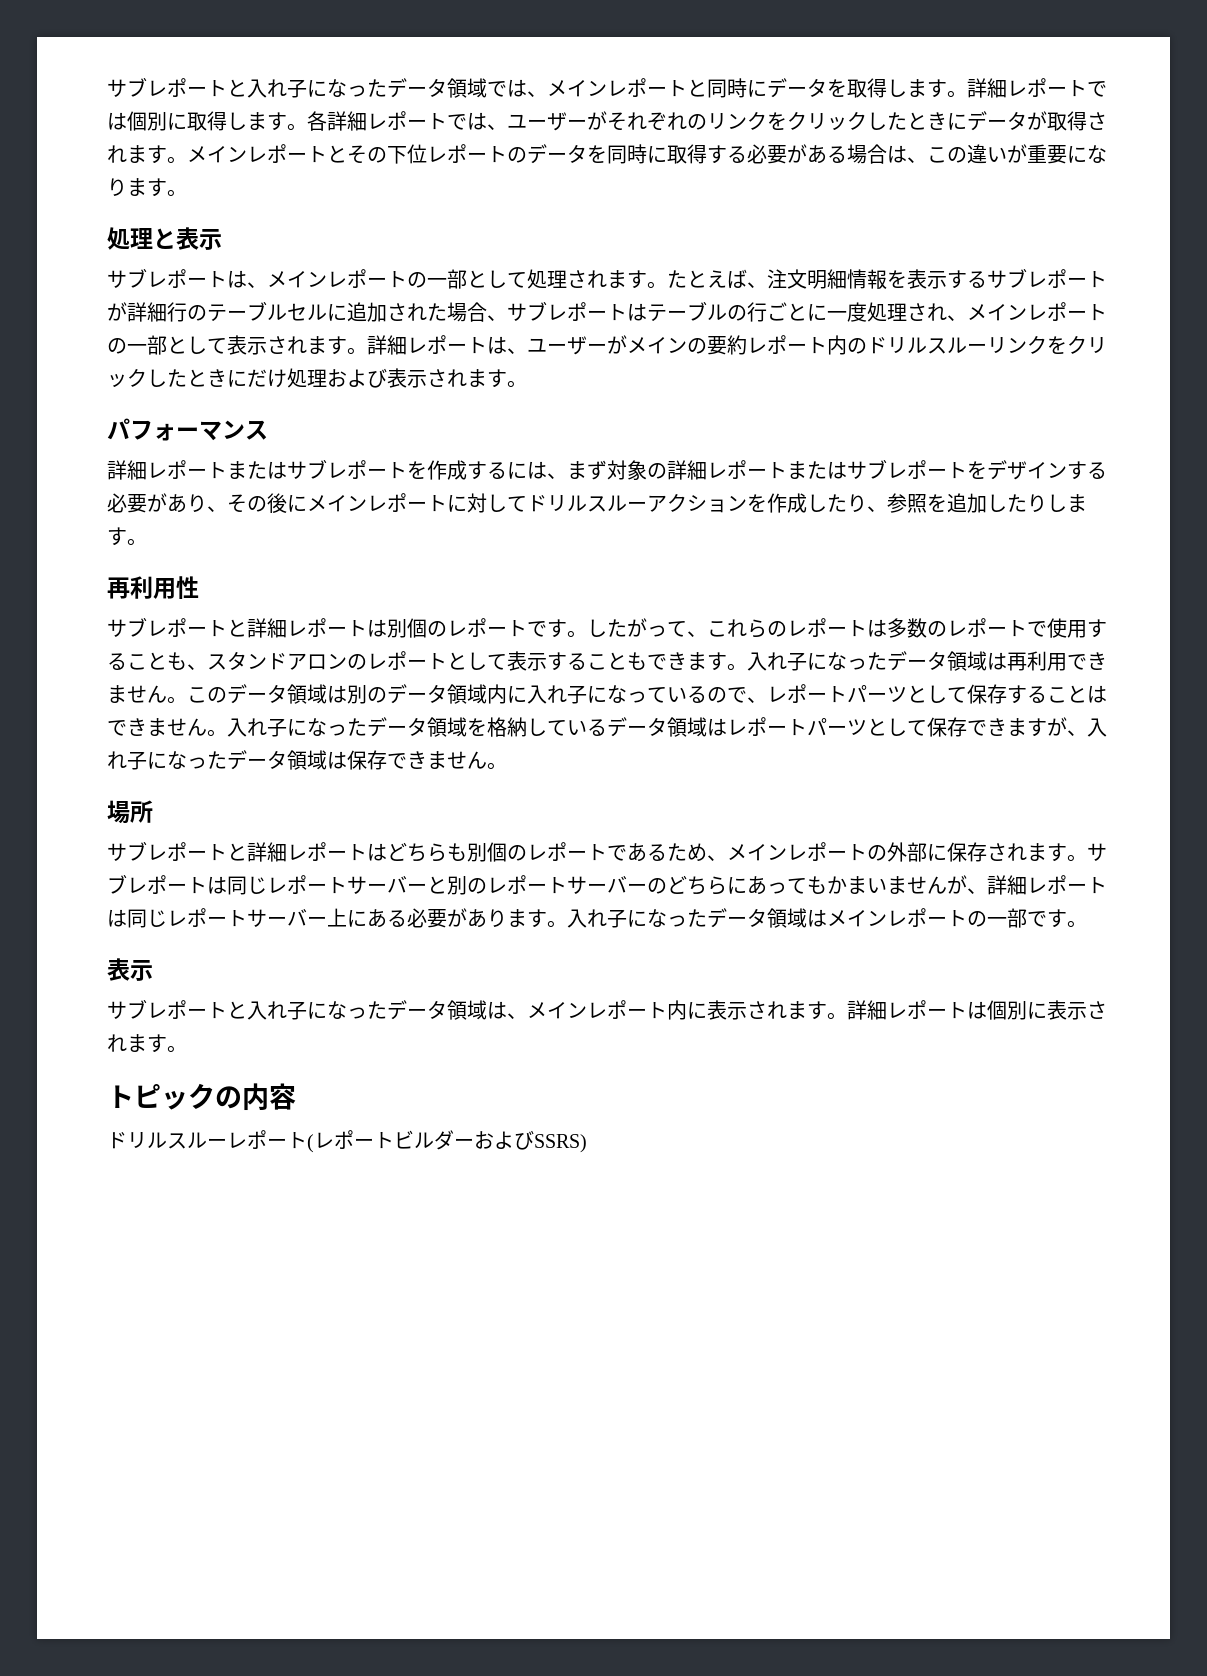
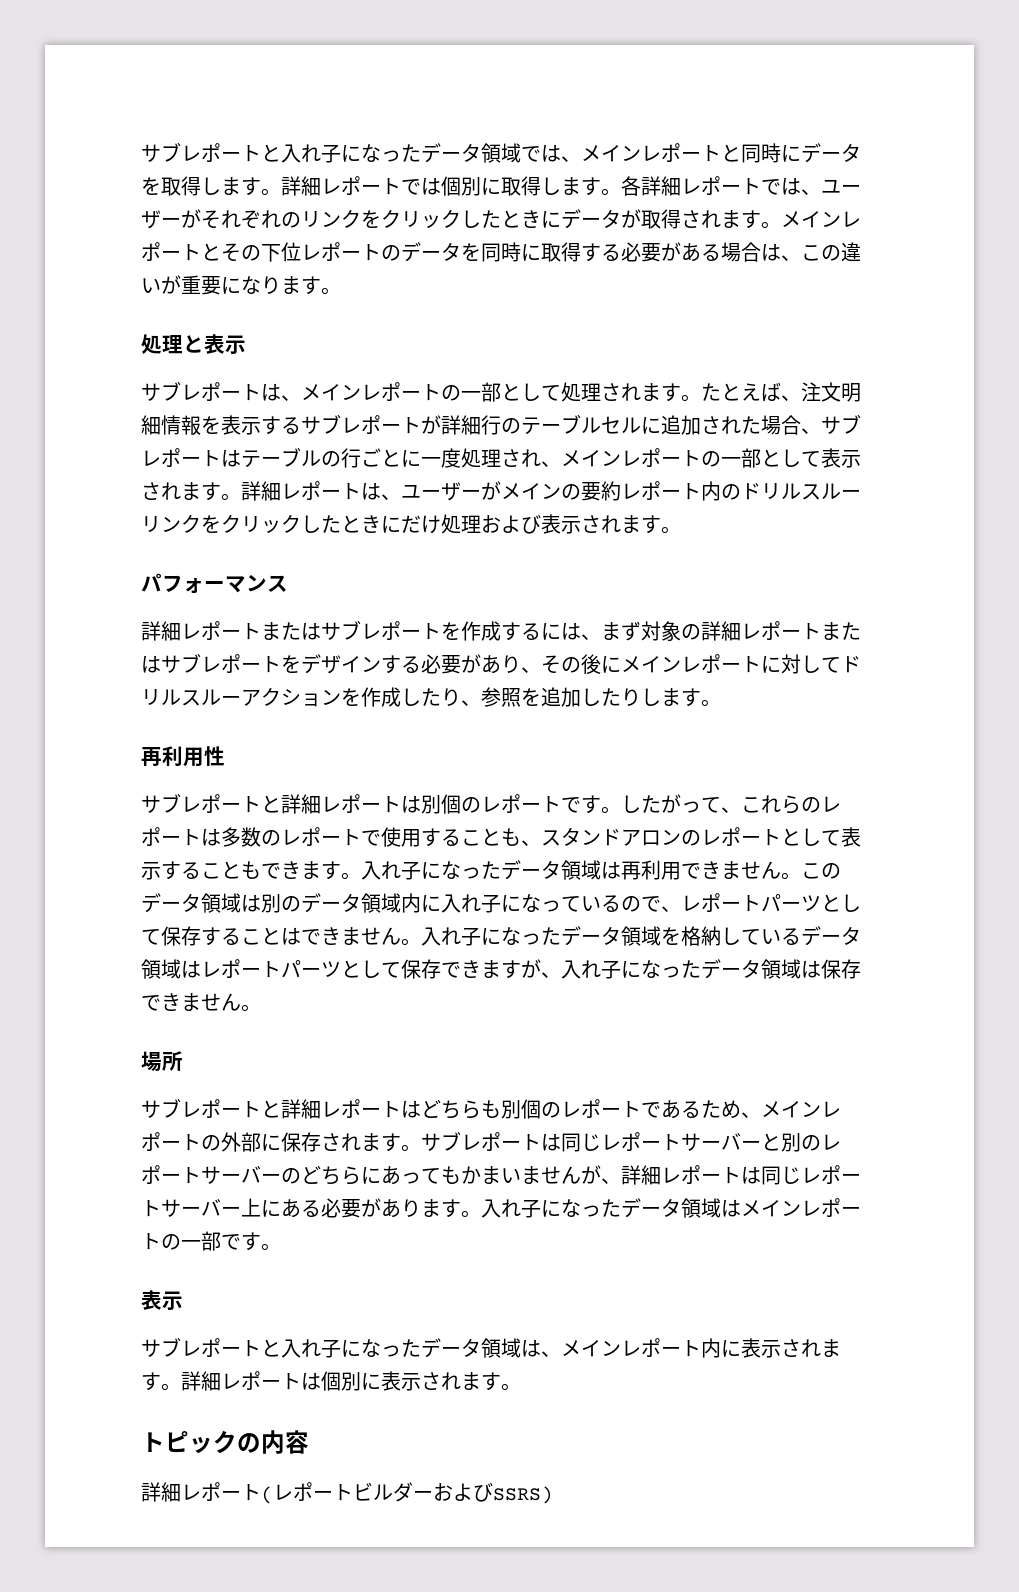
[107,1132,227,1149] ドリルスルー -> [141,1482,181,1502] 詳細

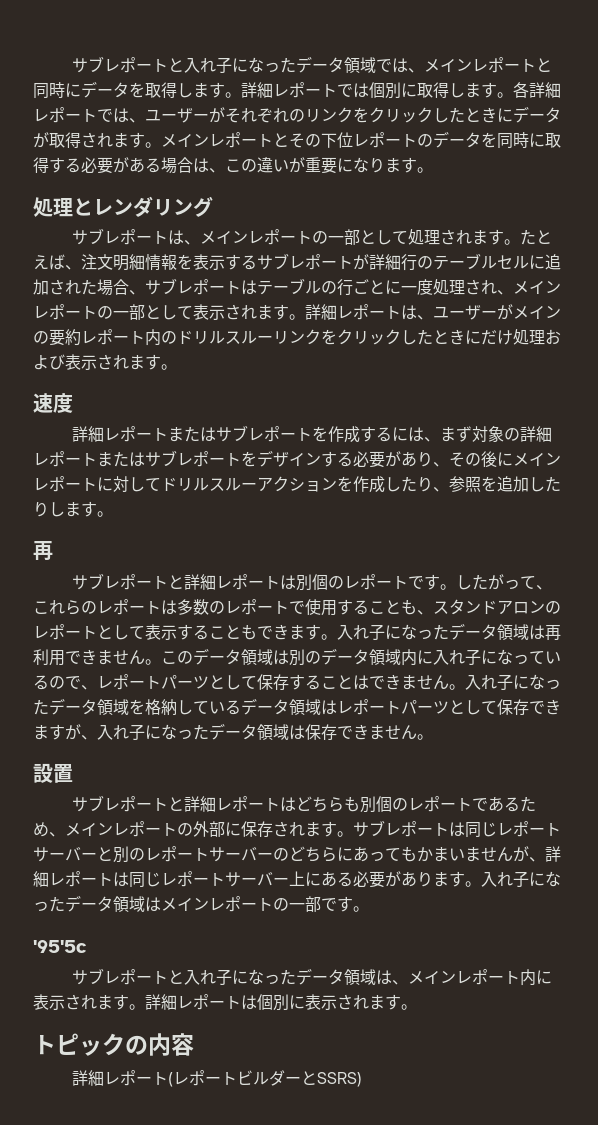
[204,334,246,354] 表示 -> [93,196,213,217] レンダリング
[141,573,288,593] パフォーマンス -> [33,393,73,413] 速度
[162,746,225,767] 利用性 -> (53, 550) none
[141,1051,183,1072] 場所 -> [33,763,73,783] 設置
[141,1290,183,1310] 表示 -> [33,940,87,953] '95'5c
[433,1482,493,1502] および -> [301,1071,318,1085] と

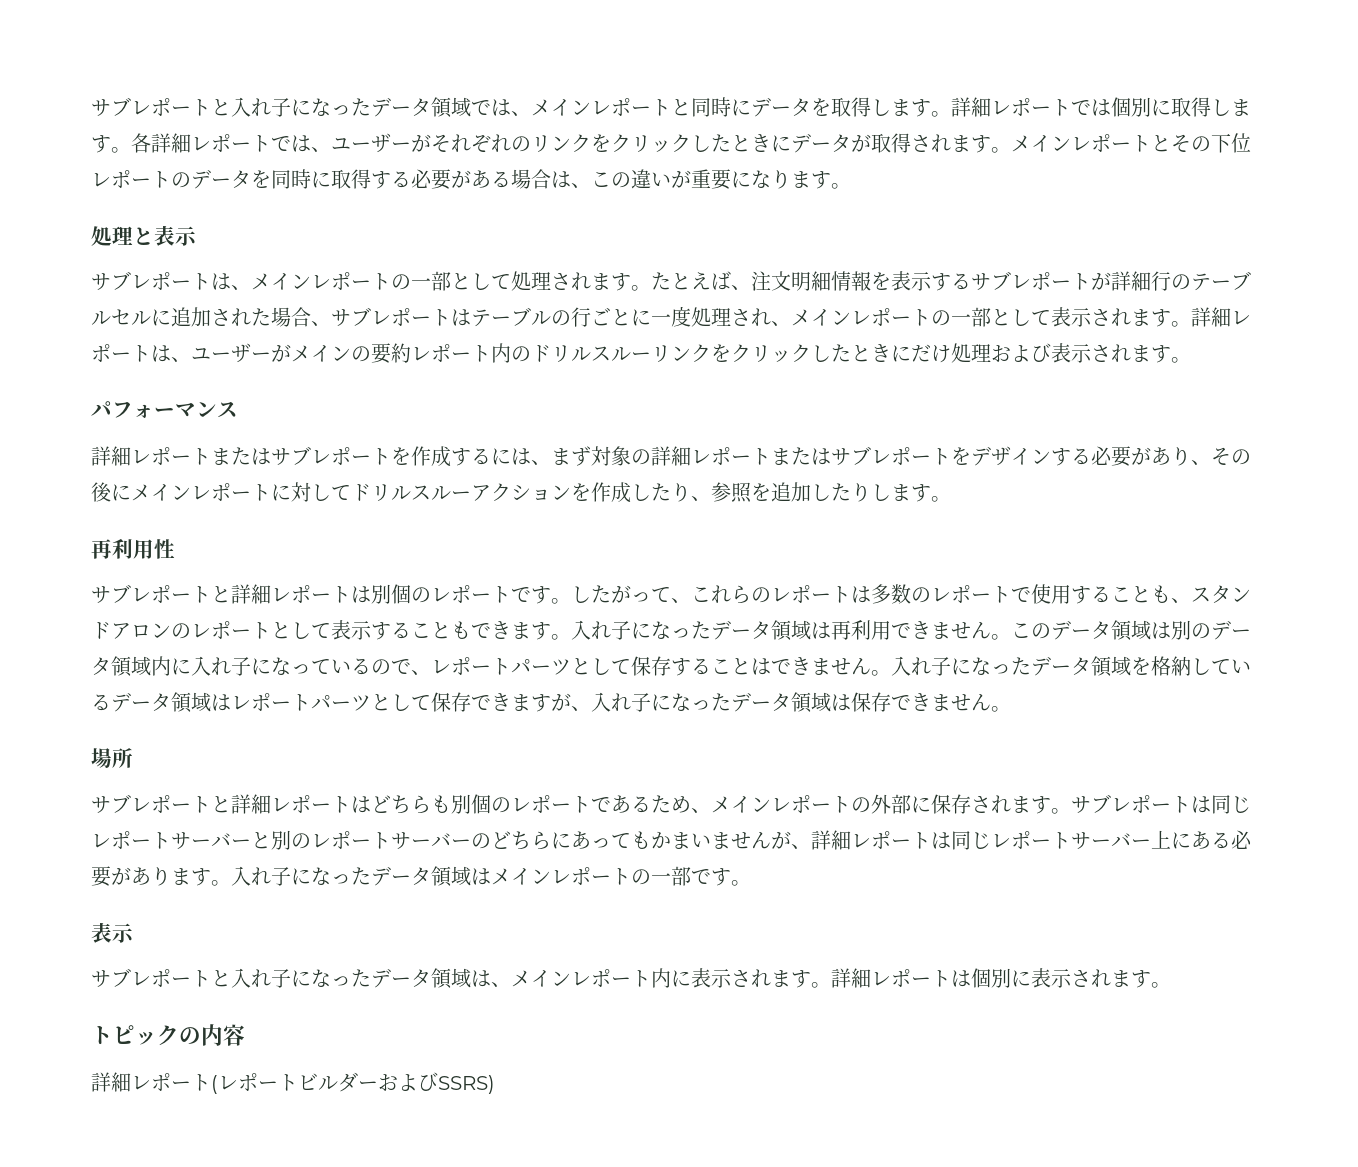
[93,196,213,217] レンダリング -> [154,225,197,246] 表示
[33,393,73,413] 速度 -> [91,401,238,418] パフォーマンス
(53, 550) none -> [112,538,175,559] 利用性
[33,763,73,783] 設置 -> [91,748,133,768] 場所
[33,940,87,953] '95'5c -> [91,922,134,943] 表示
[301,1071,318,1085] と -> [378,1072,438,1091] および

